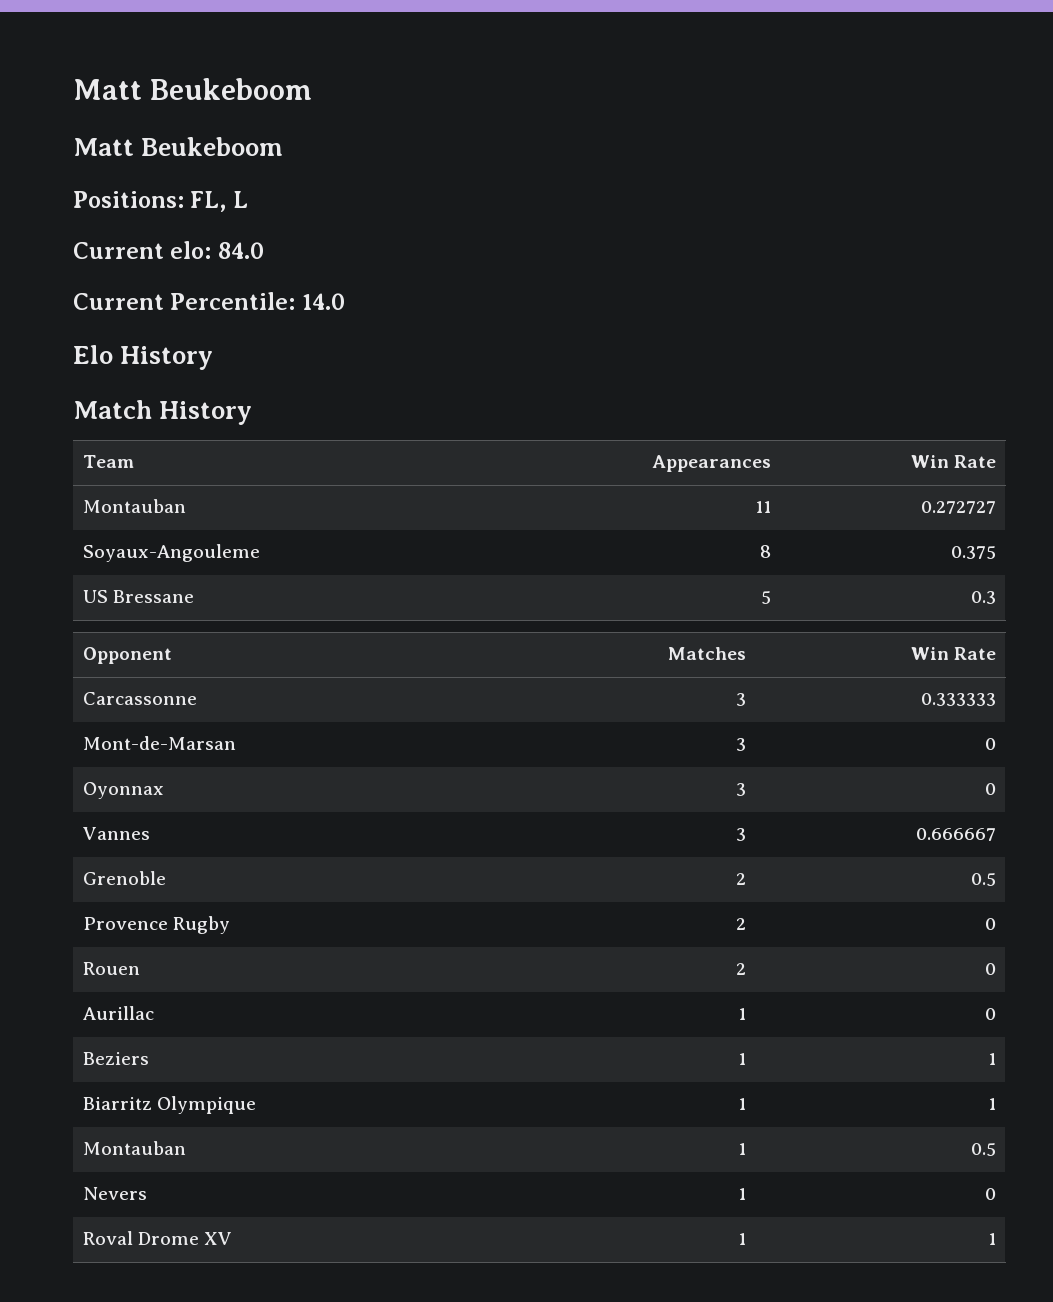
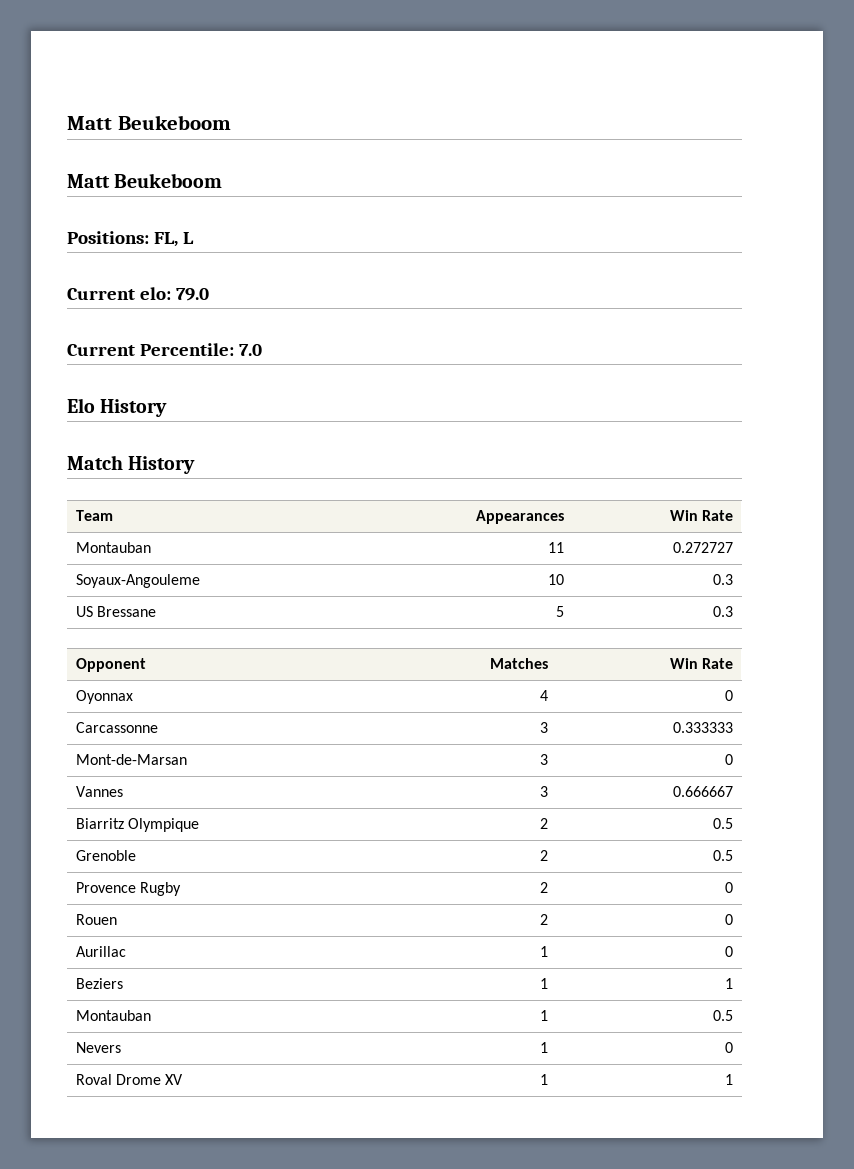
[217,242,264,259] 84.0 -> [175,288,209,301] 79.0
[301,293,345,310] 14.0 -> [238,344,262,356] 7.0
[760,545,772,558] [951,546,997,559] 8 | 0.375 -> [548,574,565,585] [713,574,734,585] 10 | 0.3
(997, 653) none -> [75,690,133,704] [540,690,549,701] [725,690,734,701] // Oyonnax | 4 | 0
[82,782,164,799] [736,783,747,796] [985,783,997,795] // Oyonnax | 3 | 0 -> (734, 759) none
(997, 834) none -> [75,818,199,832] [540,818,549,829] [713,818,734,829] // Biarritz Olympique | 2 | 0.5
[82,1096,257,1114] [738,1098,747,1110] [988,1098,997,1110] // Biarritz Olympique | 1 | 1 -> (734, 983) none

